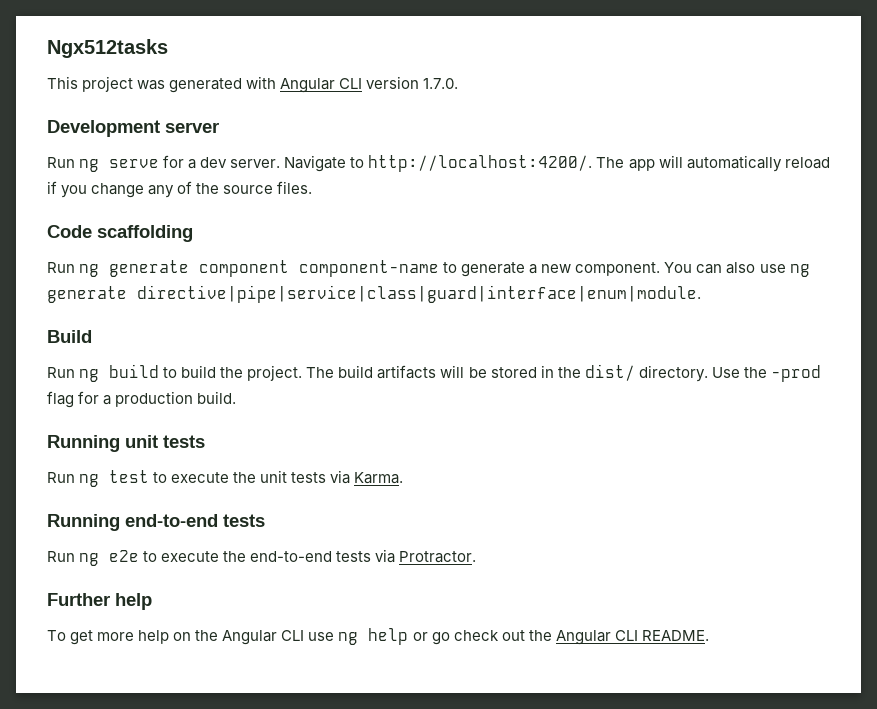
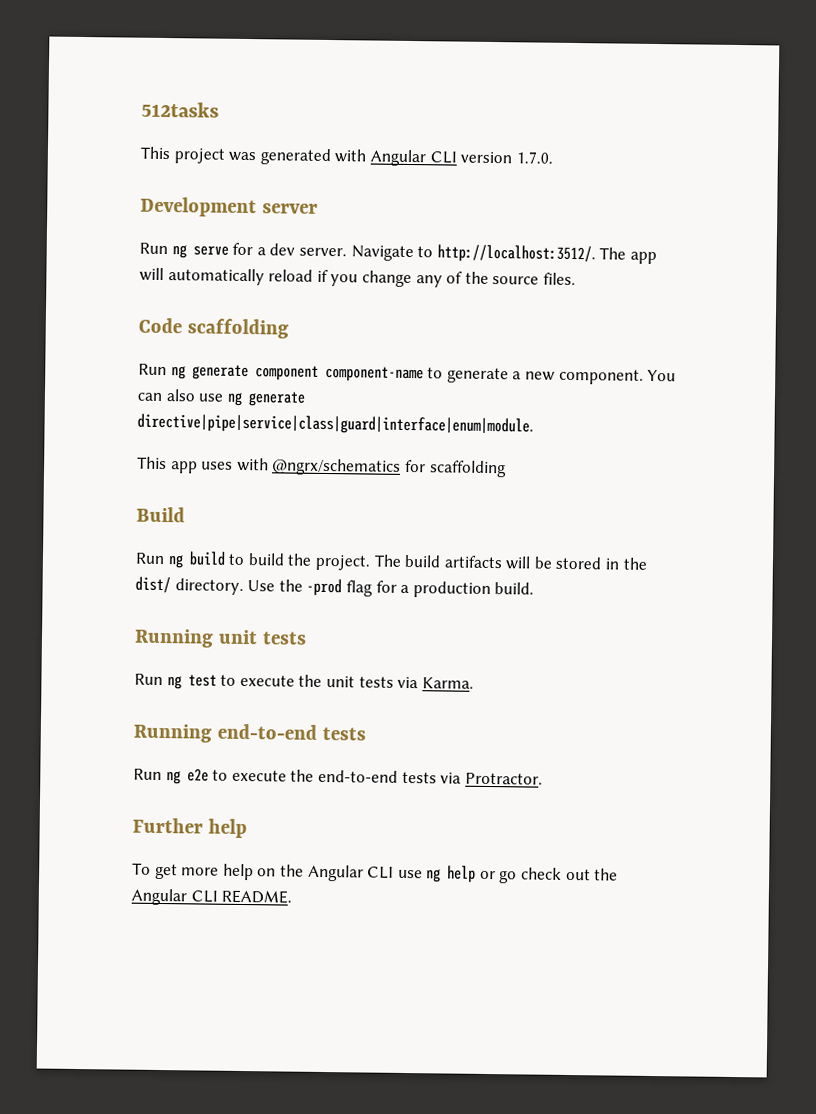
[47,39,168,58] Ngx512tasks -> [141,101,219,118] 512tasks
[368,155,593,172] http://localhost:4200/. -> [436,244,596,264] http://localhost:3512/.
(701, 294) none -> [137,456,507,478] // This app uses with @ngrx/schematics for scaffolding

